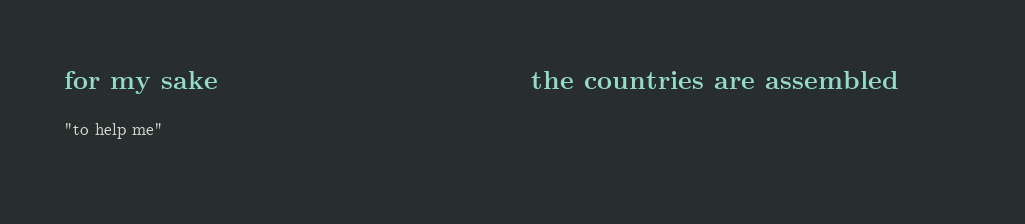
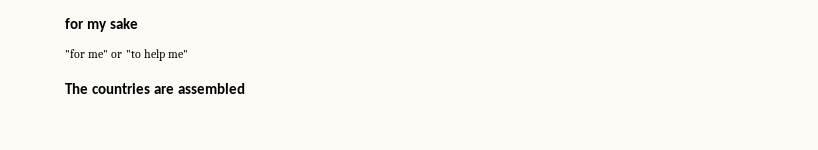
(218, 80) none -> [65,49,123,58] "for me" or
[531,71,574,89] the -> [65,83,88,94] The

